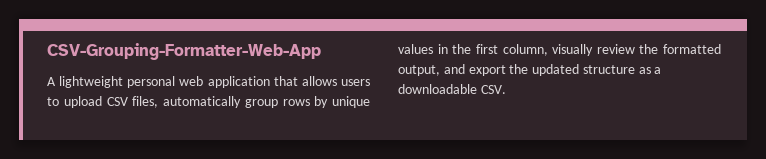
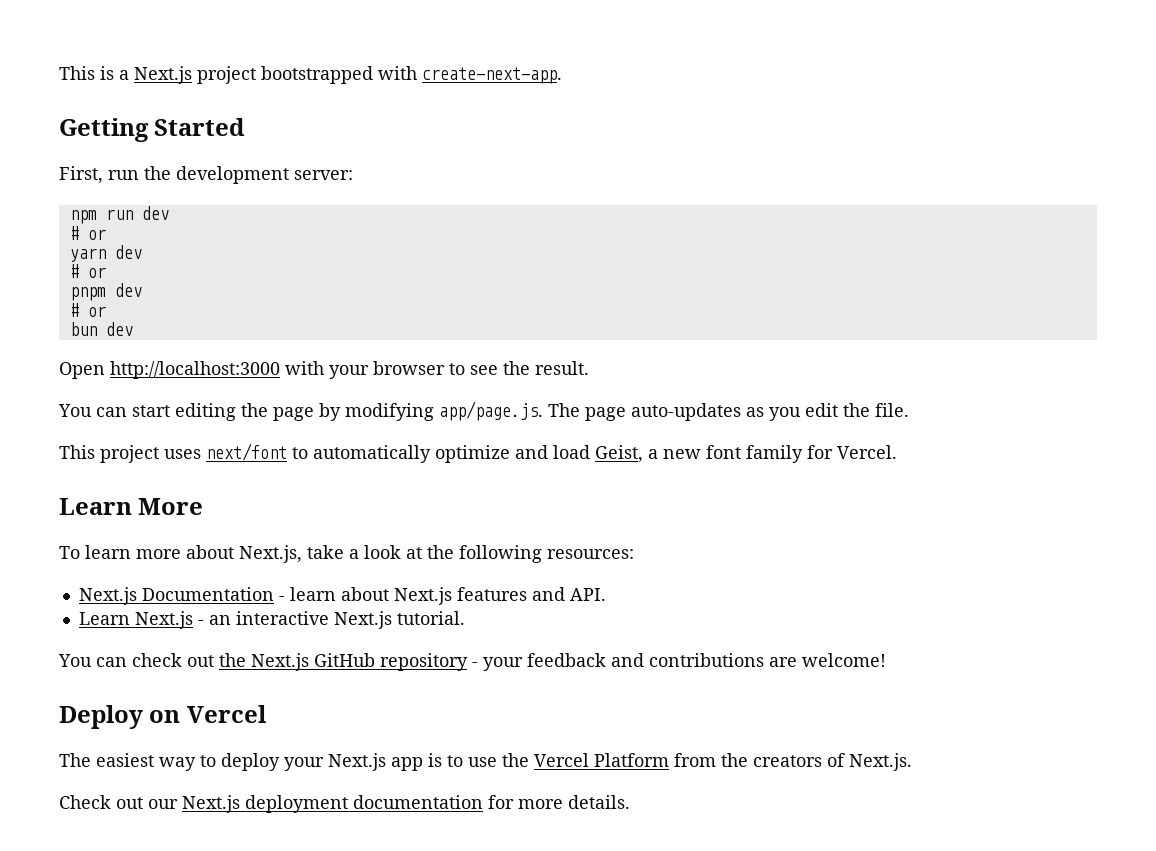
[47,43,321,60] [47,76,370,88] [47,96,370,108] [398,44,721,56] [398,64,662,76] [398,84,506,94] CSV-Grouping-Formatter-Web-App // A lightweight personal web application that allows users to upload CSV files, automatically group rows by unique values in the first column, visually review the formatted output, and export the updated structure as a downloadable CSV. -> [59,66,562,84] [59,118,246,142] [59,166,353,184] [69,206,169,224] [69,226,106,240] [69,245,142,262] [69,264,106,278] [69,283,142,301] [69,303,106,317] [69,322,133,336] [59,361,589,379] [58,401,909,421] [59,443,897,463] [59,498,204,515] [59,545,634,563] [78,587,606,605] [78,611,465,629] [58,653,886,671] [59,705,267,729] [59,753,912,771] [59,795,630,813] This is a Next.js project bootstrapped with create-next-app. // Getting Started // First, run the development server: // npm run dev // # or // yarn dev // # or // pnpm dev // # or // bun dev // Open http://localhost:3000 with your browser to see the result. // You can start editing the page by modifying app/page.js. The page auto-updates as you edit the file. // This project uses next/font to automatically optimize and load Geist, a new font family for Vercel. // Learn More // To learn more about Next.js, take a look at the following resources: // Next.js Documentation - learn about Next.js features and API. // Learn Next.js - an interactive Next.js tutorial. // You can check out the Next.js GitHub repository - your feedback and contributions are welcome! // Deploy on Vercel // The easiest way to deploy your Next.js app is to use the Vercel Platform from the creators of Next.js. // Check out our Next.js deployment documentation for more details.

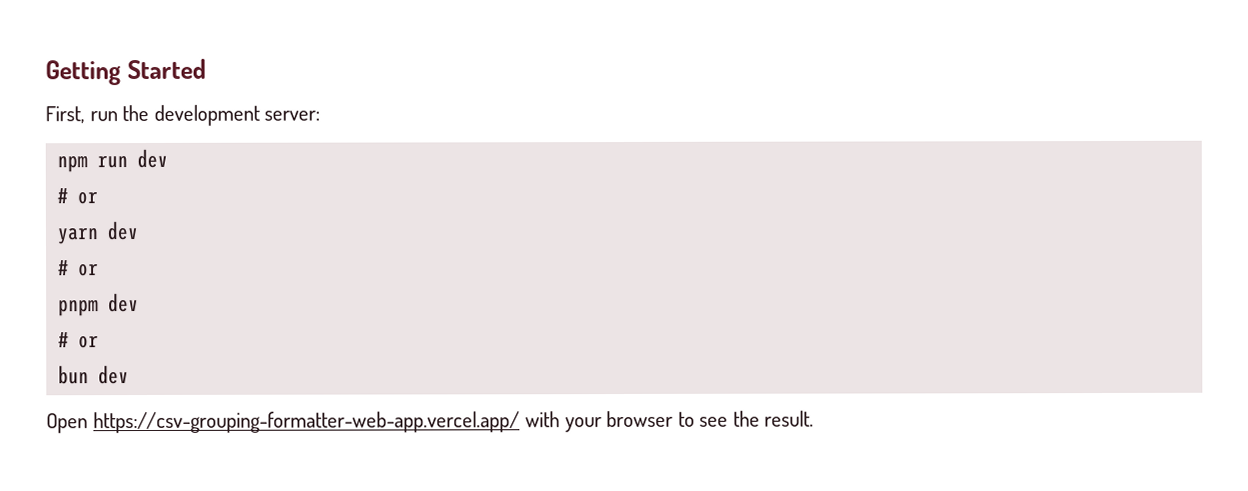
[59,66,562,84] This is a Next.js project bootstrapped with create-next-app. // -> (45, 73) none
[110,361,280,379] http://localhost:3000 -> [92,411,521,434] https://csv-grouping-formatter-web-app.vercel.app/
[58,401,909,421] [59,443,897,463] [59,498,204,515] [59,545,634,563] [78,587,606,605] [78,611,465,629] [58,653,886,671] [59,705,267,729] [59,753,912,771] [59,795,630,813] // You can start editing the page by modifying app/page.js. The page auto-updates as you edit the file. // This project uses next/font to automatically optimize and load Geist, a new font family for Vercel. // Learn More // To learn more about Next.js, take a look at the following resources: // Next.js Documentation - learn about Next.js features and API. // Learn Next.js - an interactive Next.js tutorial. // You can check out the Next.js GitHub repository - your feedback and contributions are welcome! // Deploy on Vercel // The easiest way to deploy your Next.js app is to use the Vercel Platform from the creators of Next.js. // Check out our Next.js deployment documentation for more details. -> (815, 418) none

